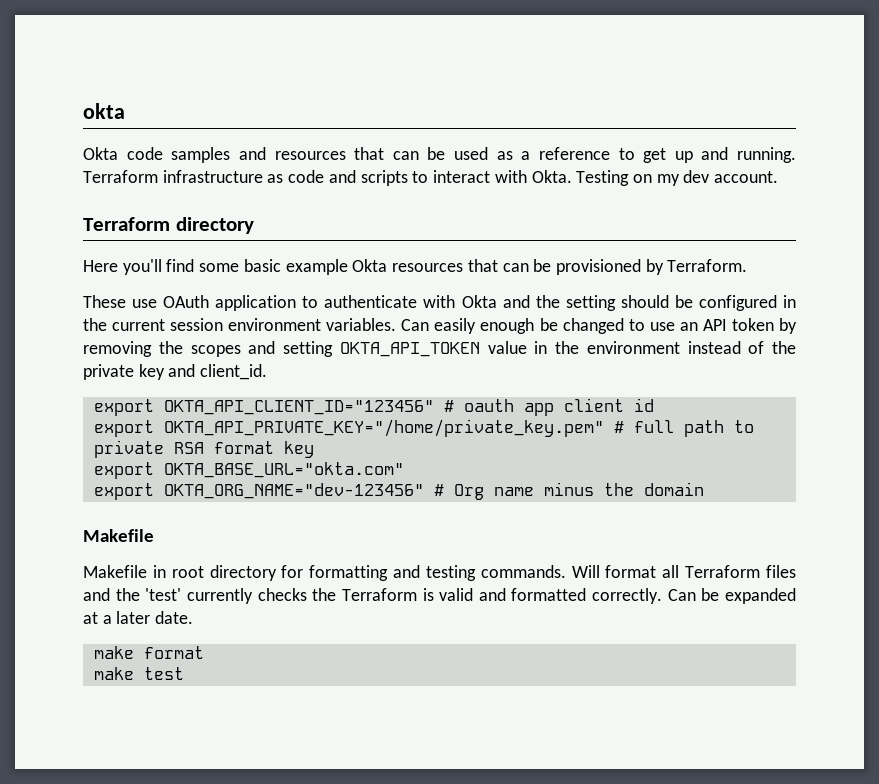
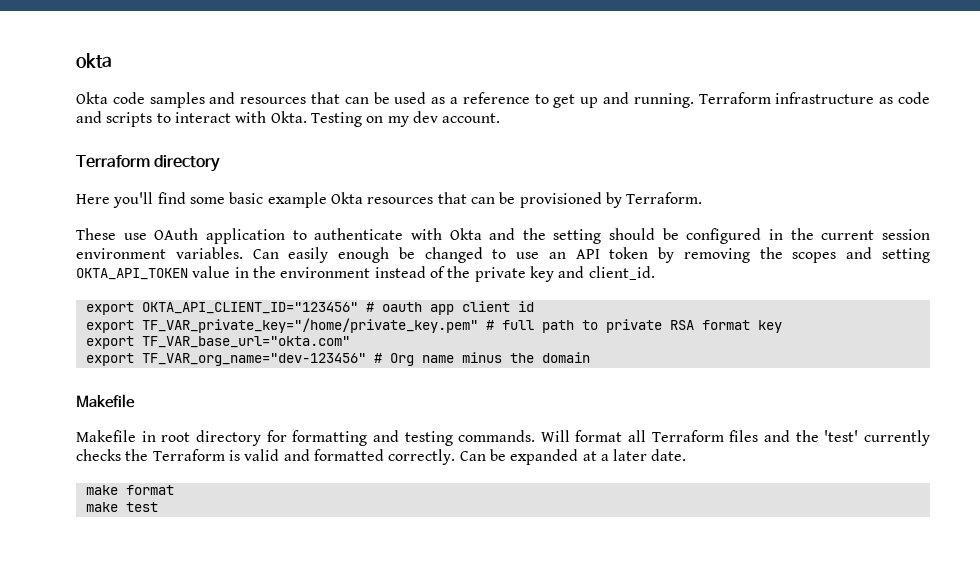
[163,419,604,437] OKTA_API_PRIVATE_KEY="/home/private_key.pem" -> [141,318,478,333] TF_VAR_private_key="/home/private_key.pem"
[163,462,404,478] [93,483,424,500] OKTA_BASE_URL="okta.com" // export OKTA_ORG_NAME="dev-123456" -> [141,336,350,348] [85,353,366,366] TF_VAR_base_url="okta.com" // export TF_VAR_org_name="dev-123456"

